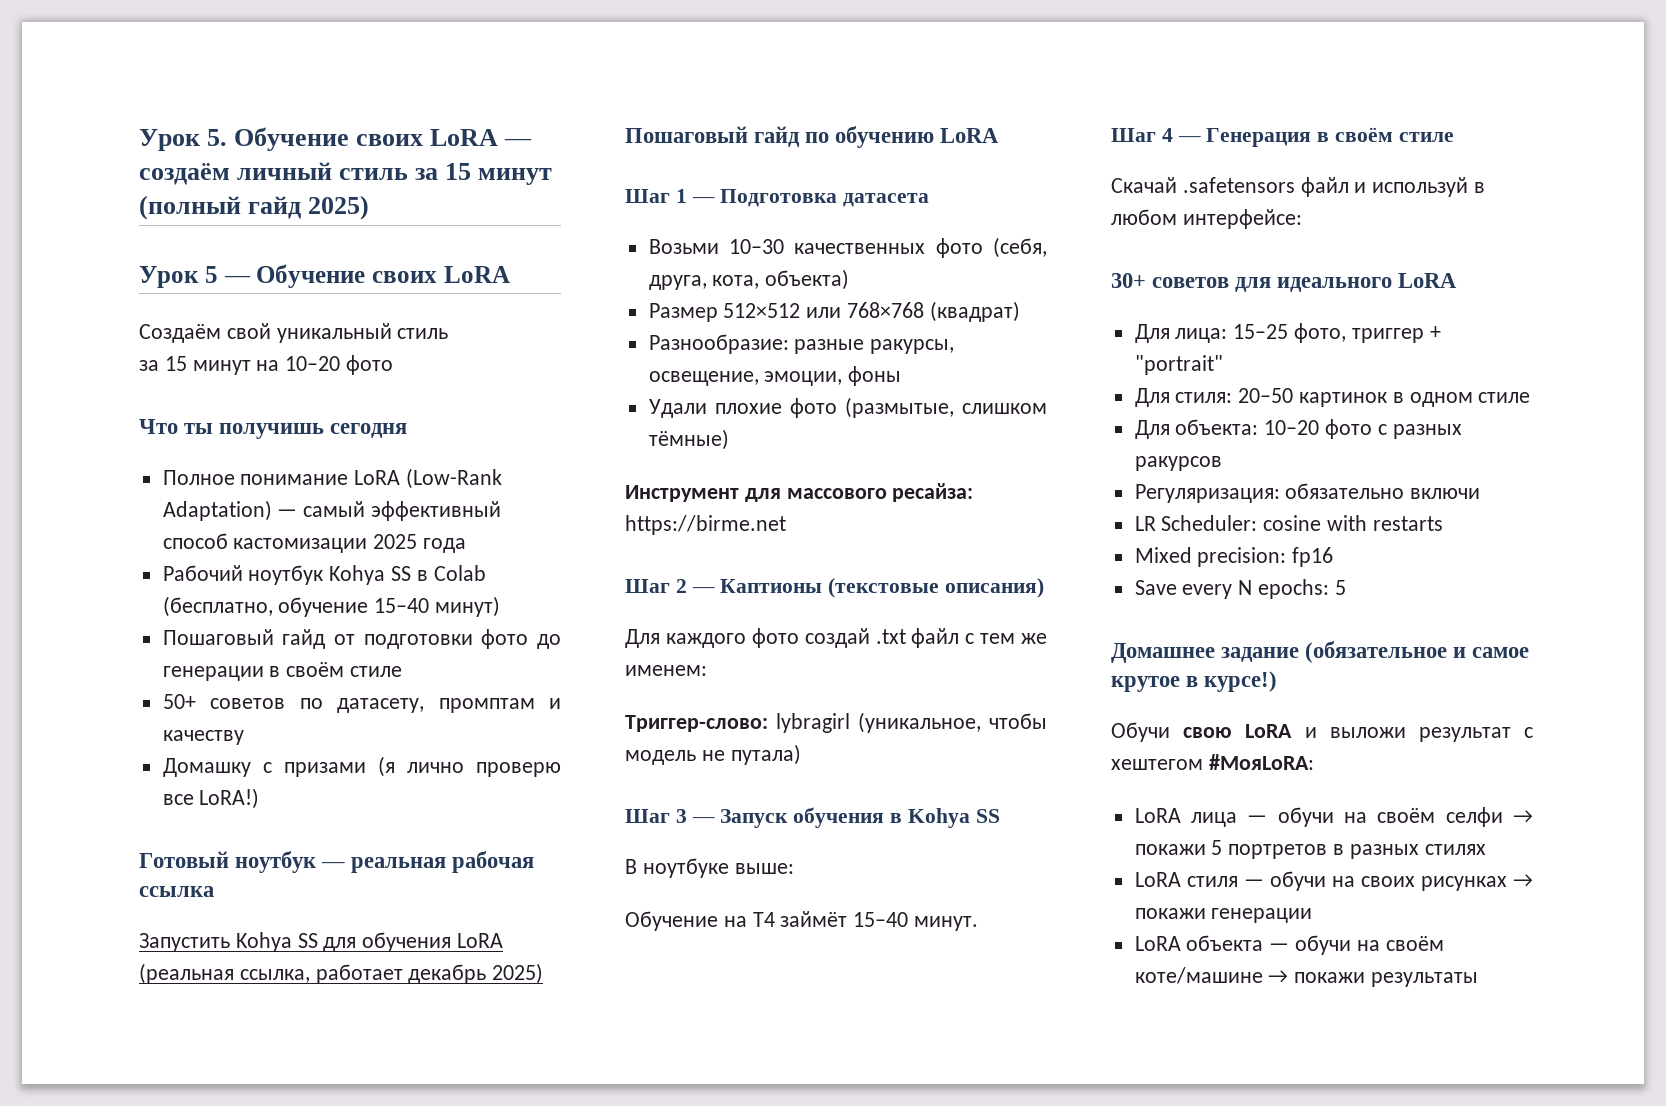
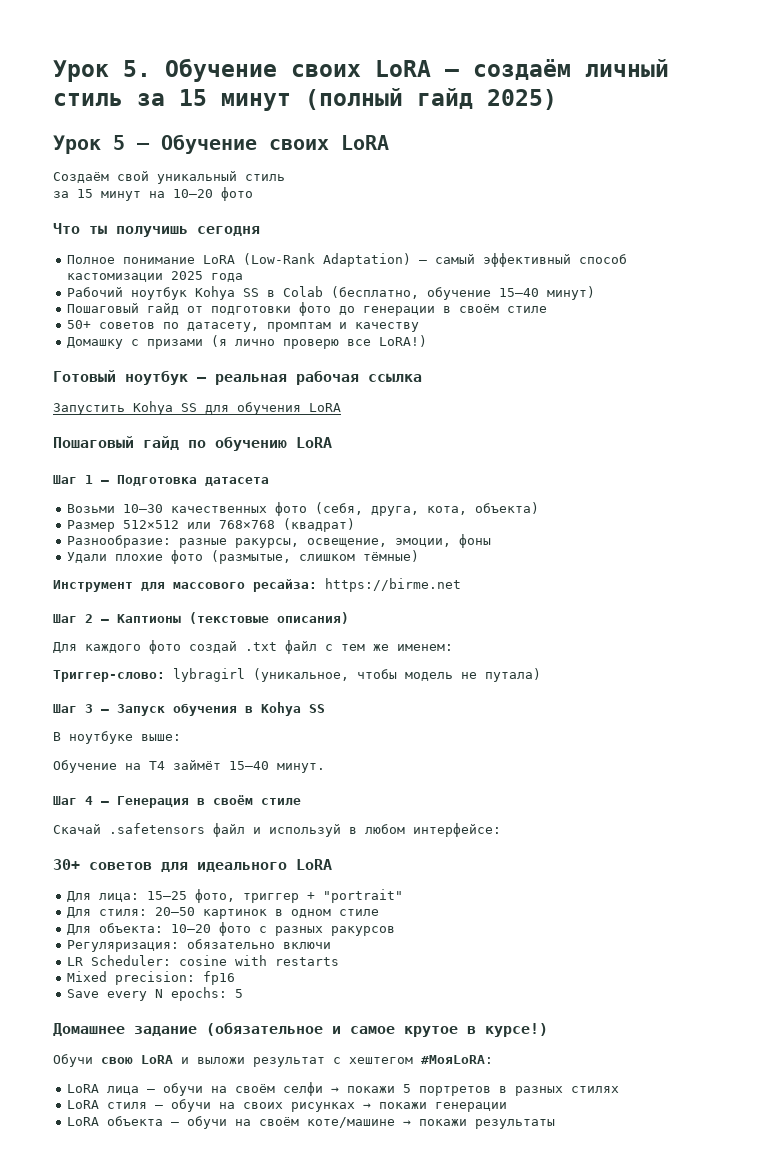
[139,963,544,984] (реальная ссылка, работает декабрь 2025) -> (341, 407) none

